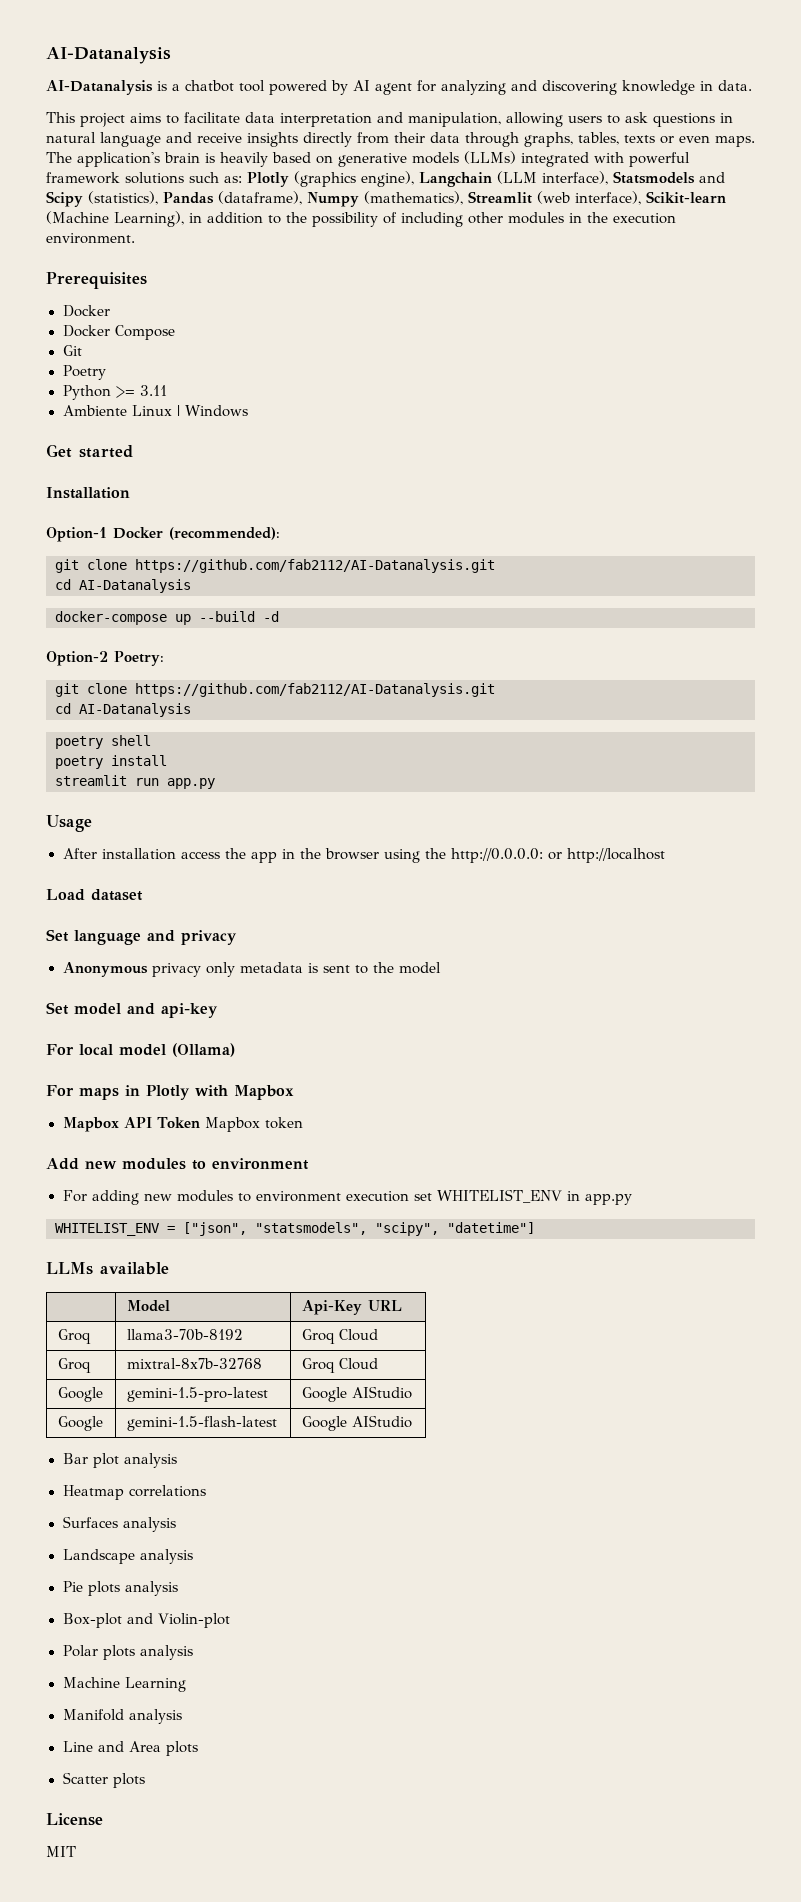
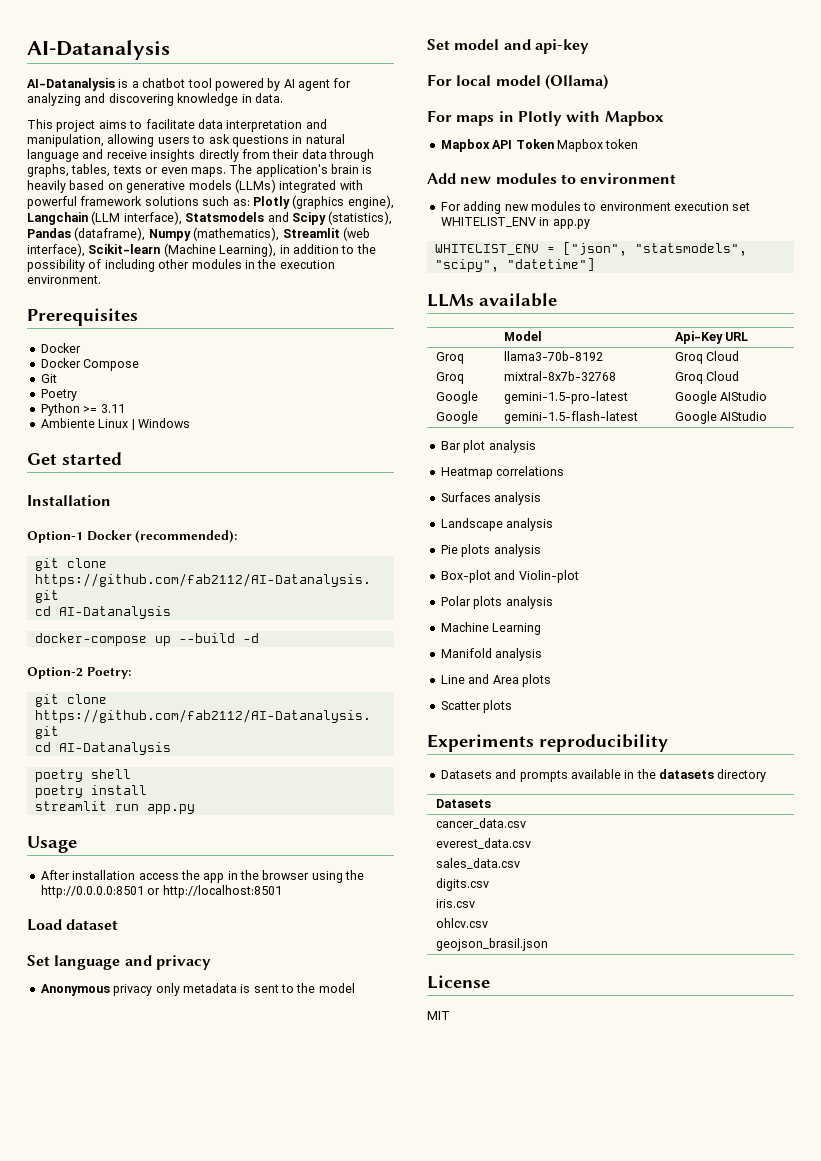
[450,848,665,863] http://0.0.0.0: or http://localhost -> [40,885,282,898] http://0.0.0.0:8501 or http://localhost:8501
(145, 1780) none -> [427,734,668,752] [440,769,767,782] [435,799,491,808] [435,818,526,829] [435,838,531,849] [435,858,520,869] [435,878,489,891] [435,899,475,908] [435,918,488,928] [435,938,548,951] // Experiments reproducibility // Datasets and prompts available in the datasets directory // Datasets // cancer_data.csv // everest_data.csv // sales_data.csv // digits.csv // iris.csv // ohlcv.csv // geojson_brasil.json

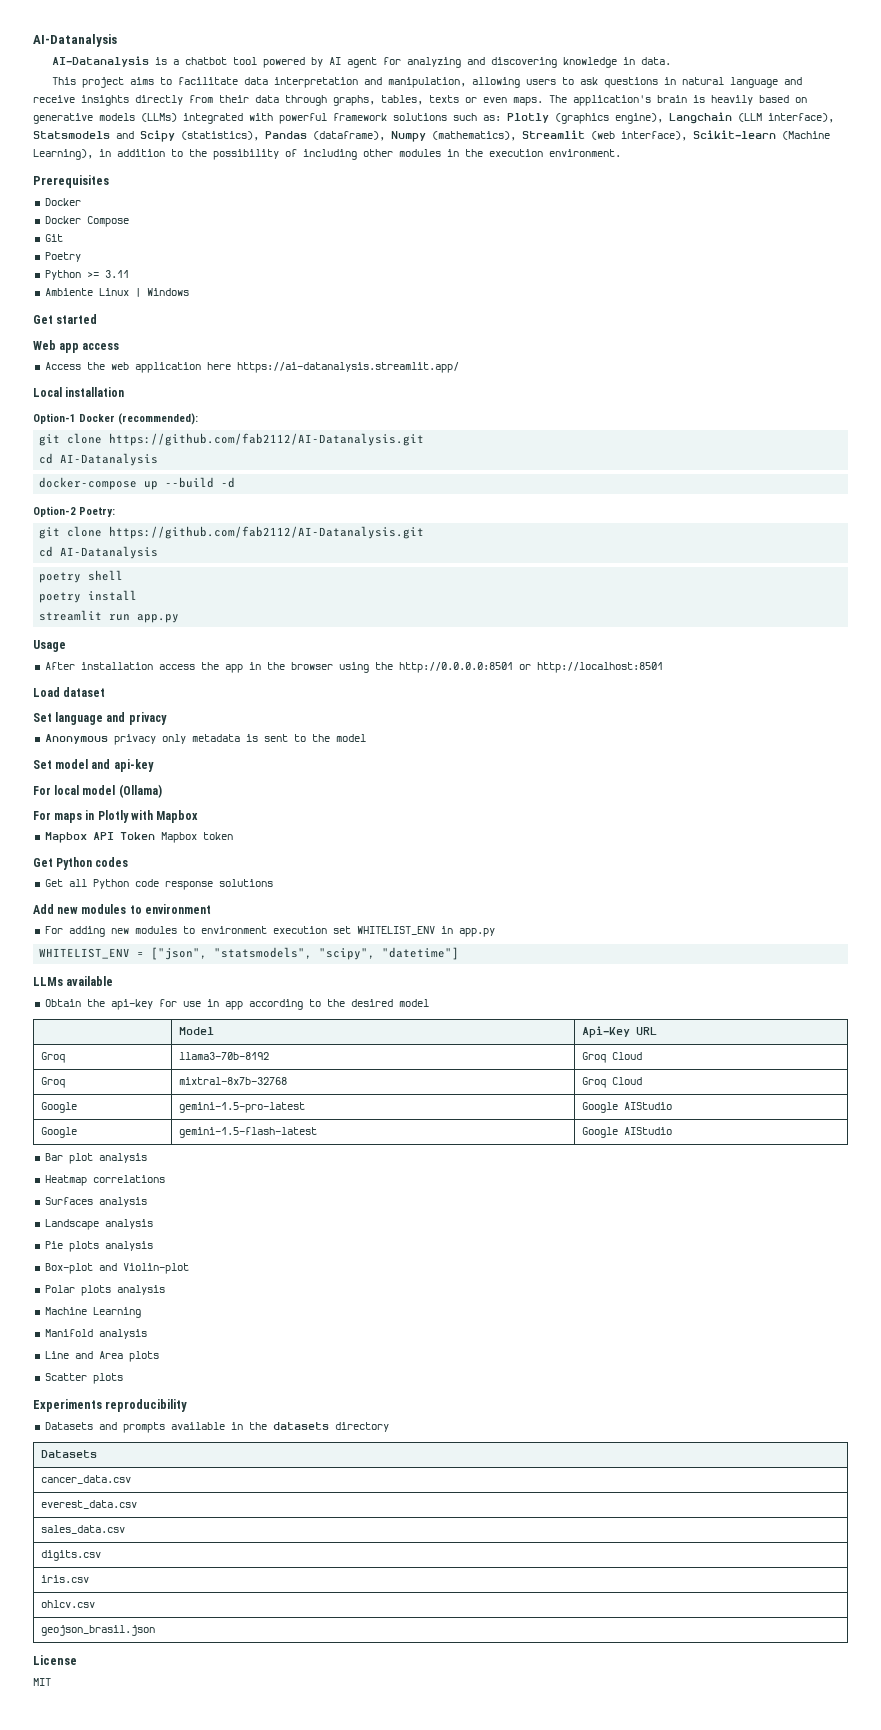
[27,495,111,506] Installation -> [33,340,120,353] [44,362,459,373] [33,387,125,397] Web app access // Access the web application here https://ai-datanalysis.streamlit.app/ // Local installation
(639, 144) none -> [33,857,129,870] [44,879,273,890] // Get Python codes // Get all Python code response solutions
(557, 300) none -> [44,999,429,1010] // Obtain the api-key for use in app according to the desired model

